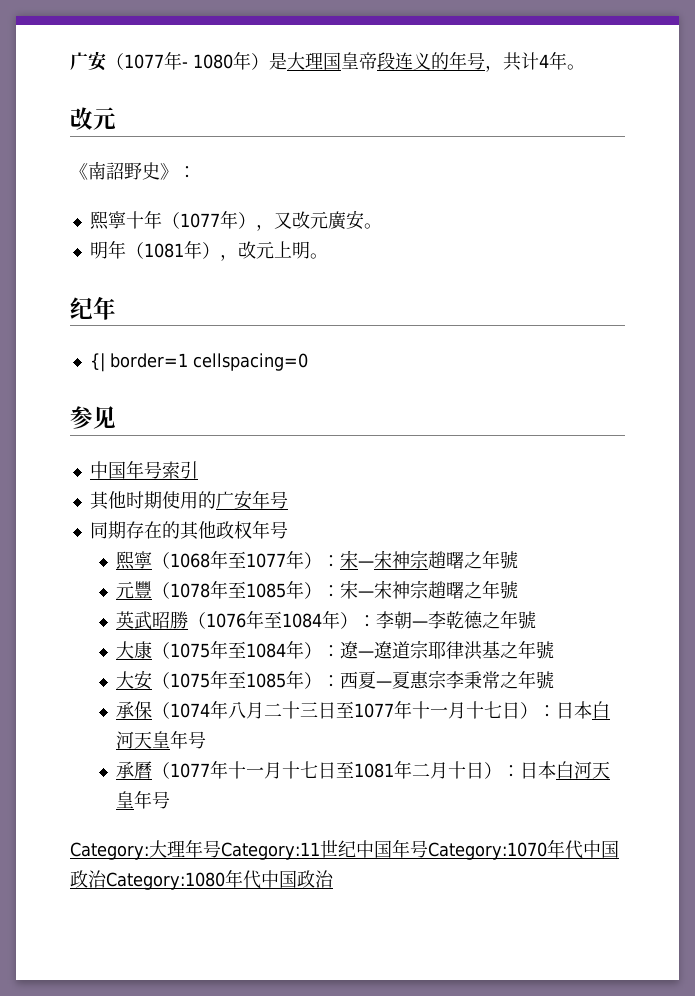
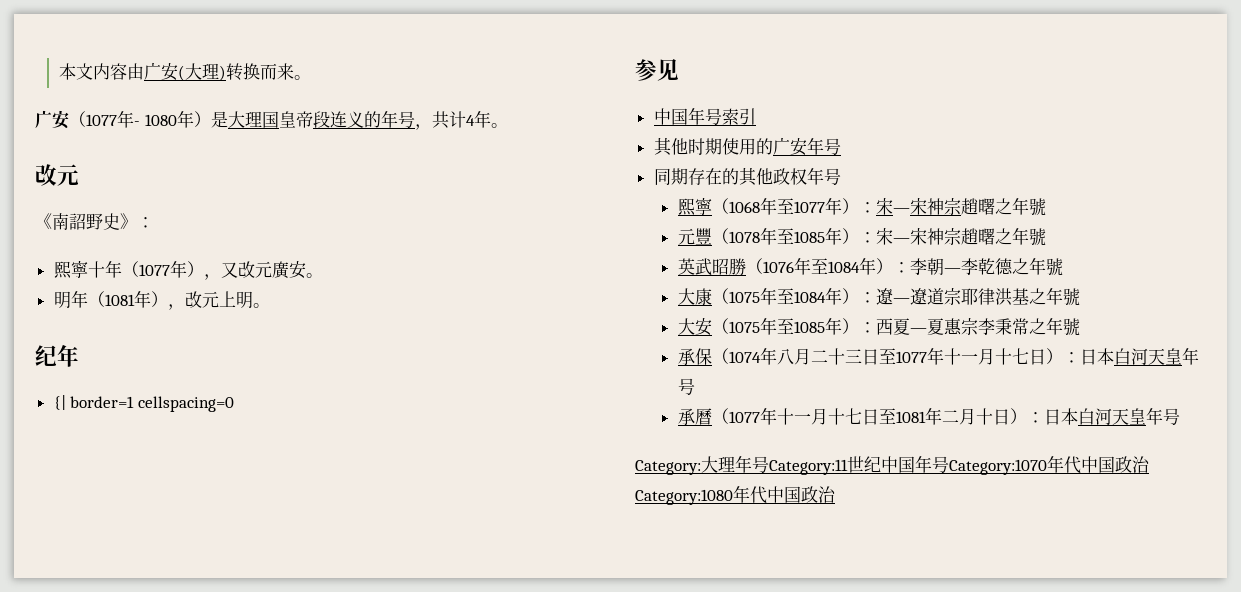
(70, 61) none -> [58,62,311,81] 本文内容由广安(大理)转换而来。 //

